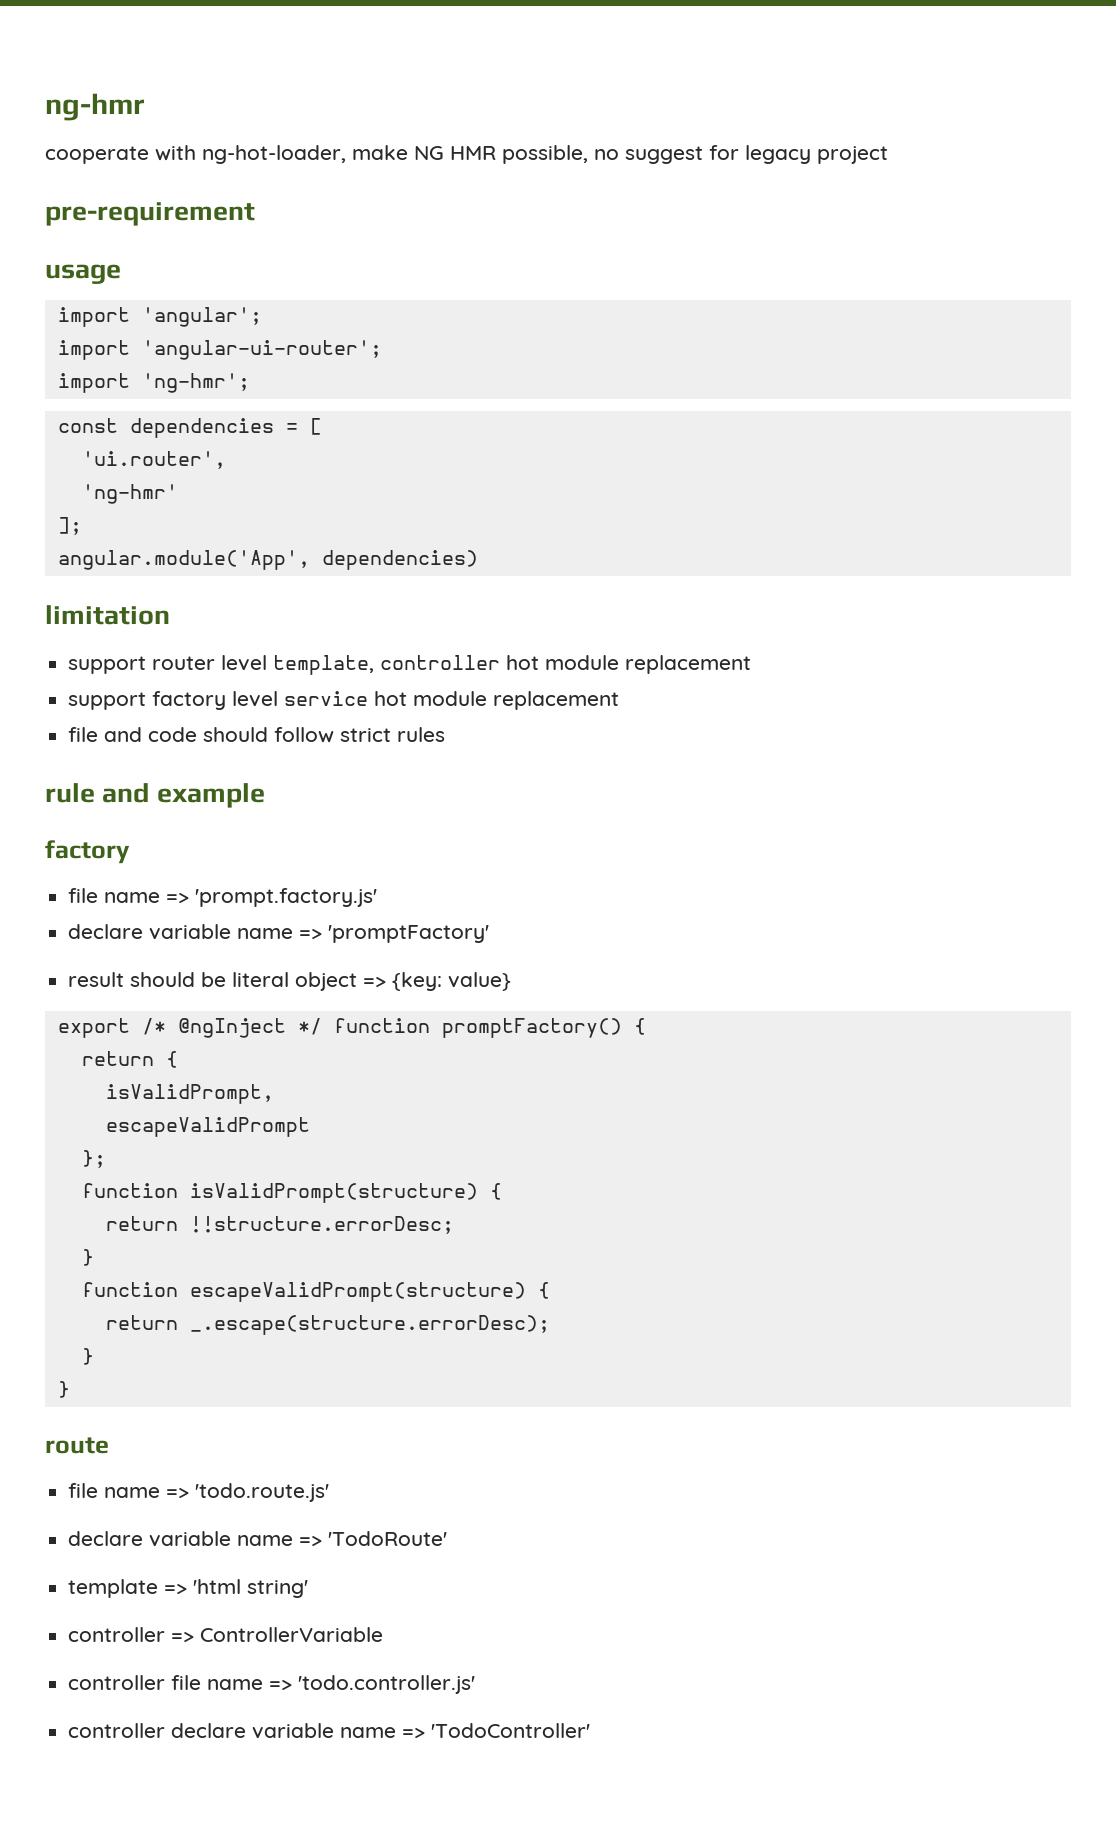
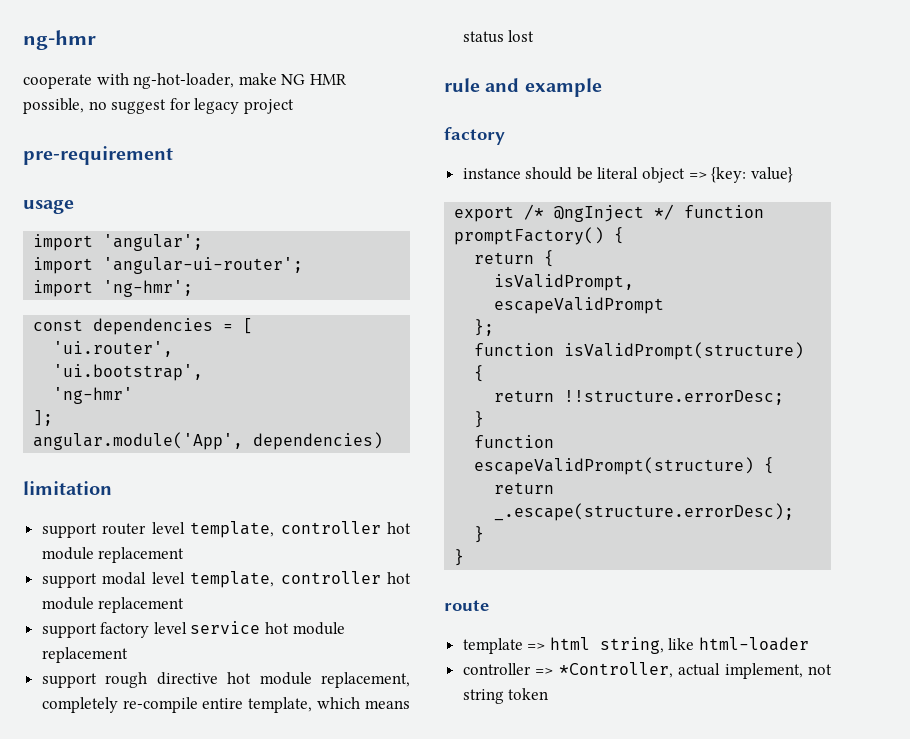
(226, 460) none -> [53,364,204,381] // 'ui.bootstrap',
(752, 664) none -> [41,571,411,588] [41,597,185,613] // support modal level template, controller hot module replacement
[68,727,446,743] [45,783,265,808] [45,840,130,864] [68,888,378,907] [68,924,490,943] [68,972,125,987] file and code should follow strict rules // rule and example // factory // file name => 'prompt.factory.js' // declare variable name => 'promptFactory' // result -> [41,672,410,688] [41,697,410,713] [462,30,535,43] [444,78,602,97] [444,127,505,145] [462,168,521,179] support rough directive hot module replacement, completely re-compile entire template, which means status lost // rule and example // factory // instance
[68,1483,330,1502] [68,1531,448,1547] [68,1579,309,1598] [68,1627,384,1642] [68,1675,476,1694] [68,1723,591,1739] file name => 'todo.route.js' // declare variable name => 'TodoRoute' // template => 'html string' // controller => ControllerVariable // controller file name => 'todo.controller.js' // controller declare variable name => 'TodoController' -> [462,637,810,654] [462,662,832,679] [462,688,549,704] template => html string, like html-loader // controller => *Controller, actual implement, not string token

